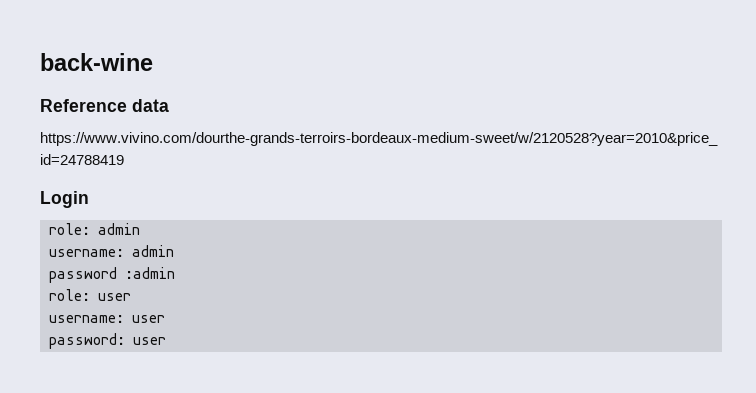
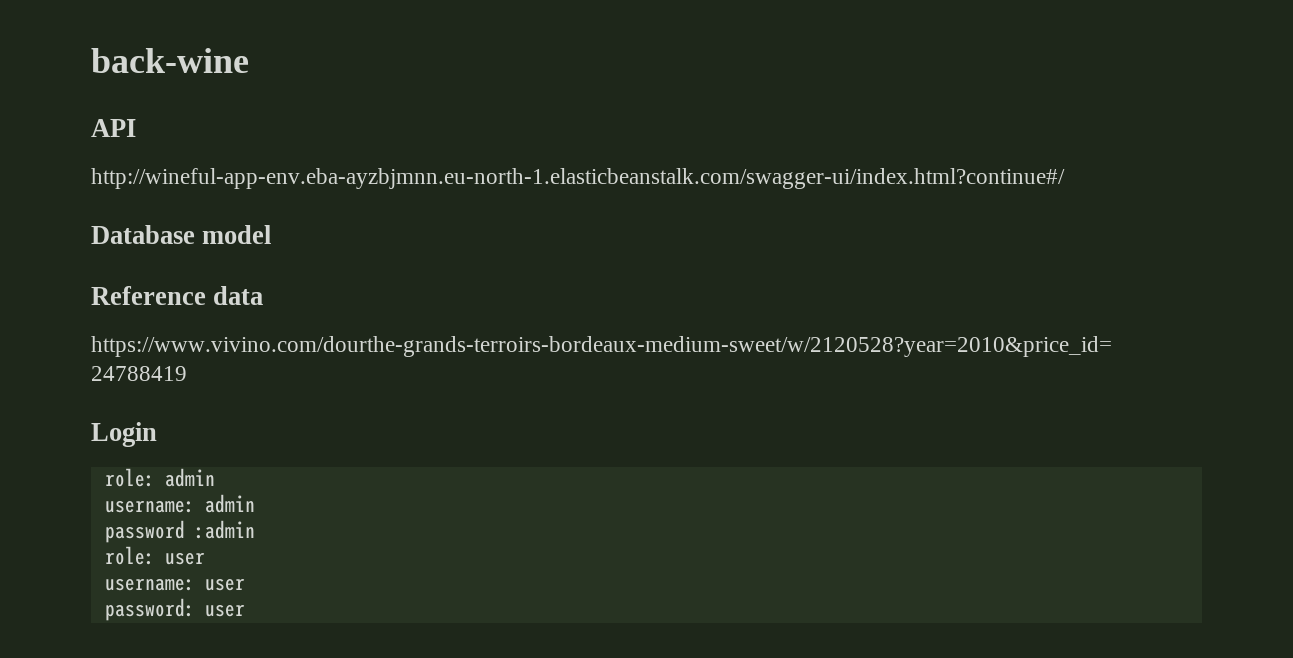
(153, 62) none -> [91,119,136,137] [91,168,1065,189] [91,225,272,244] // API // http://wineful-app-env.eba-ayzbjmnn.eu-north-1.elasticbeanstalk.com/swagger-ui/index.html?continue#/ // Database model

